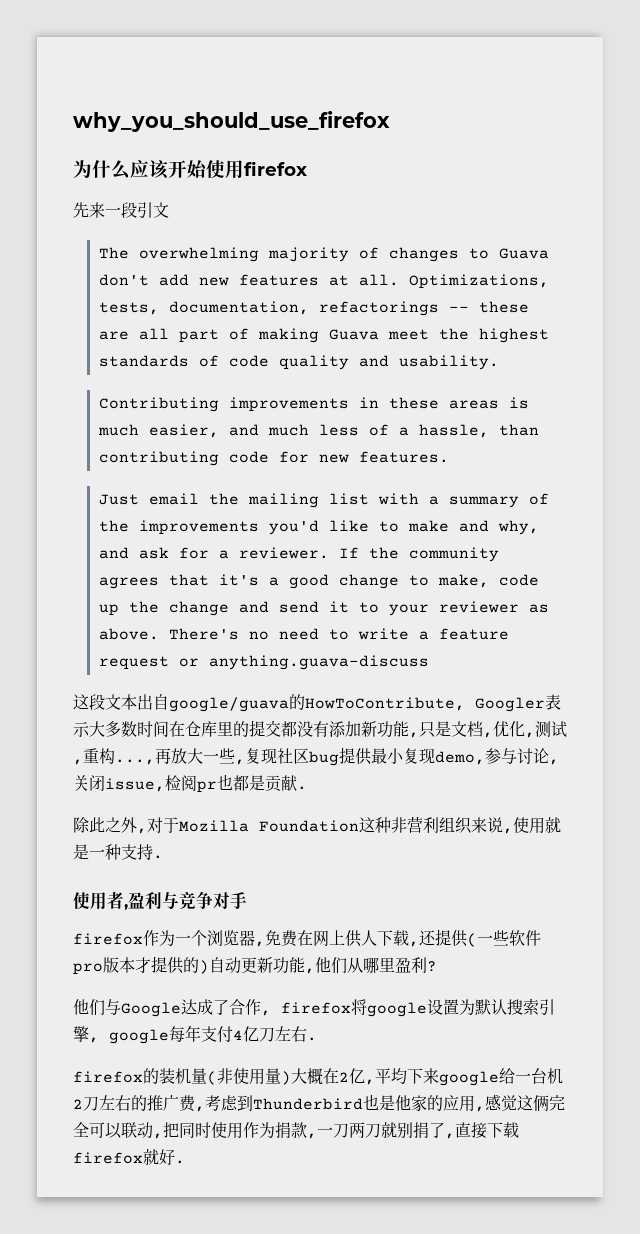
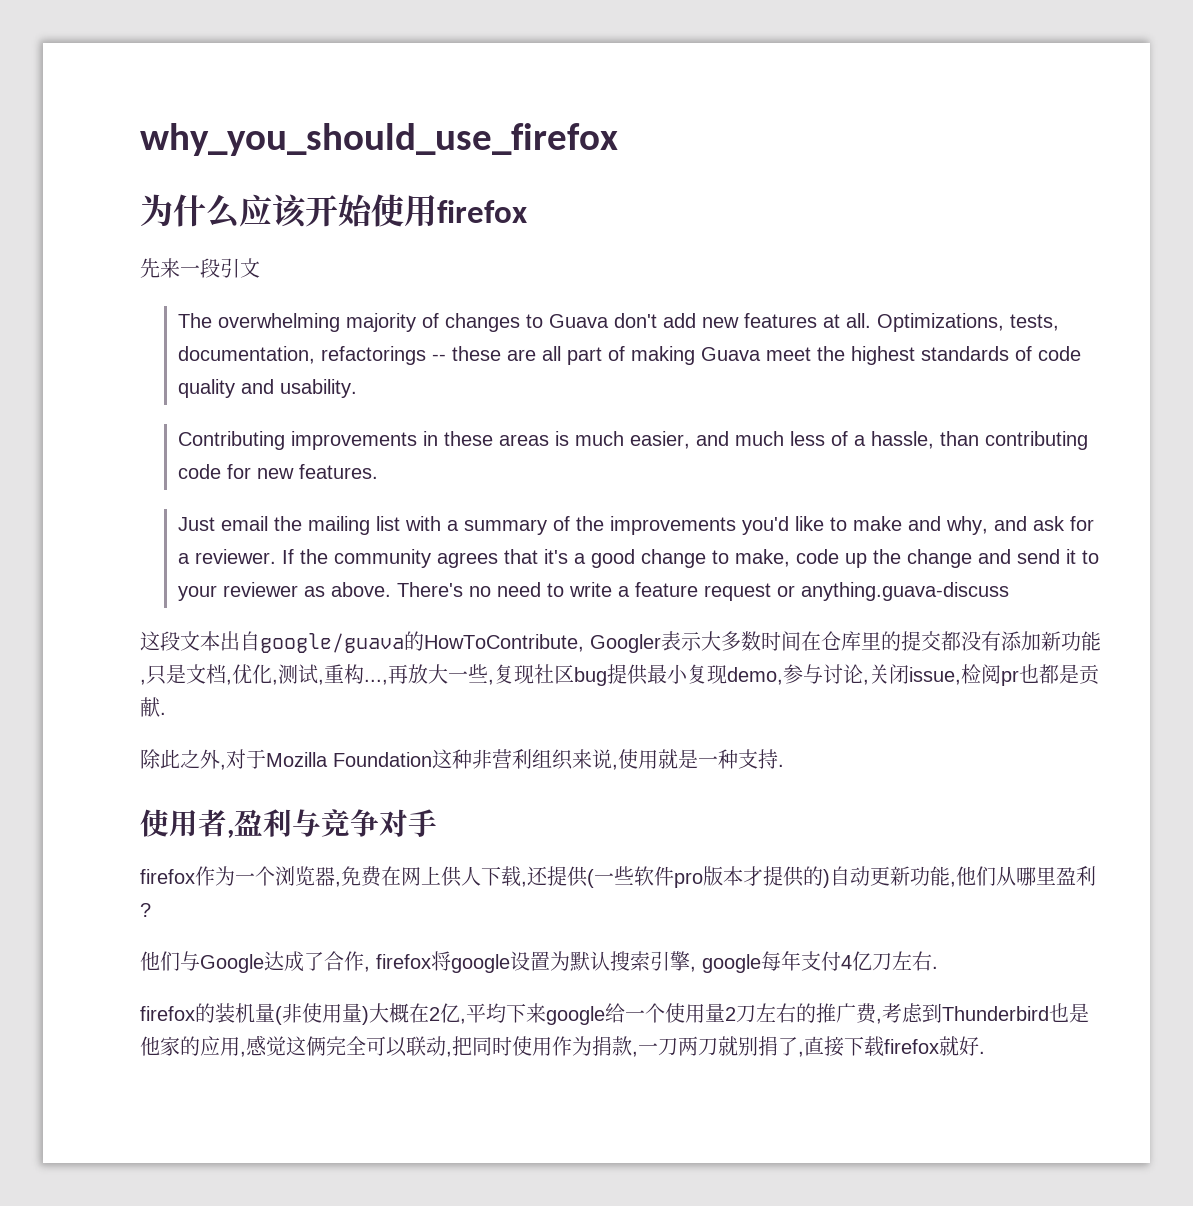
[531,1068,563,1084] 台机 -> [645,1003,725,1023] 个使用量

